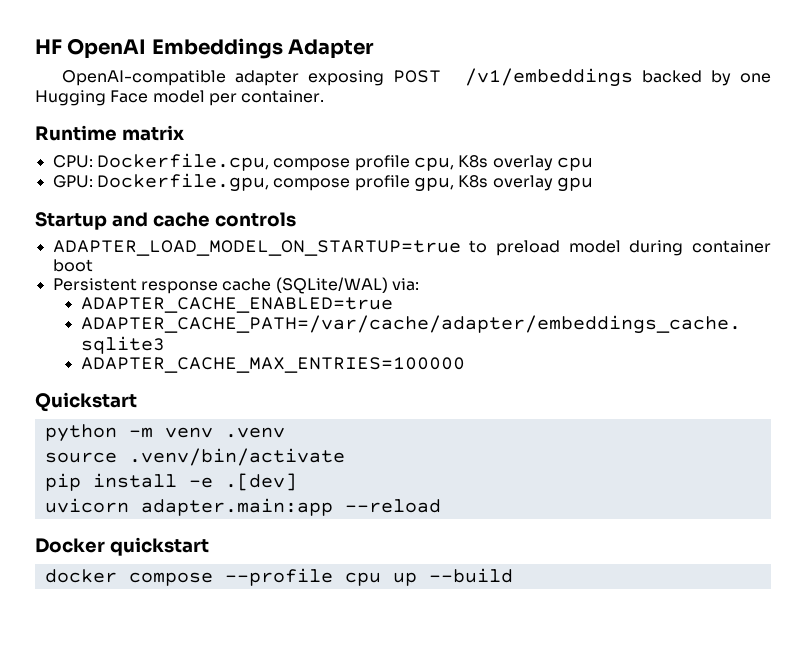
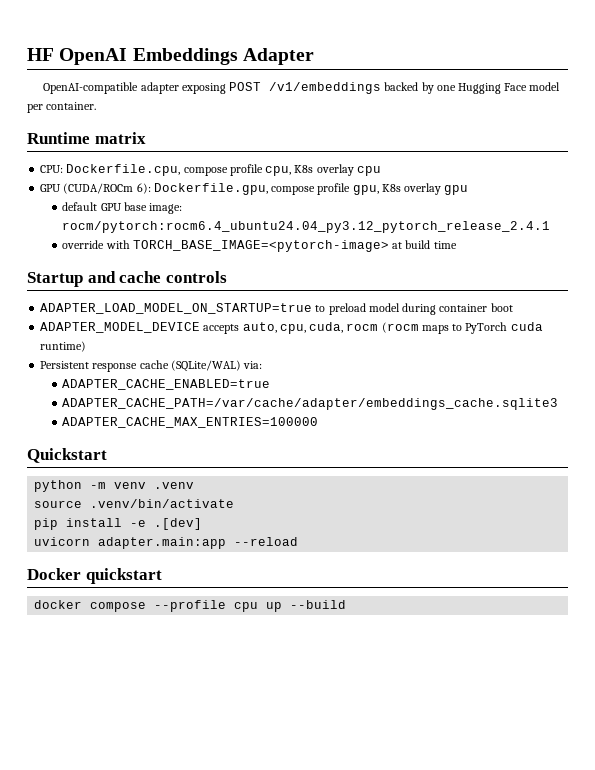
[52,175,93,188] GPU: -> [40,183,151,194] GPU (CUDA/ROCm 6):
(593, 184) none -> [62,202,183,214] [62,221,551,233] [62,240,457,252] // default GPU base image: rocm/pytorch:rocm6.4_ubuntu24.04_py3.12_pytorch_release_2.4.1 // override with TORCH_BASE_IMAGE=<pytorch-image> at build time
(93, 265) none -> [40,322,543,334] [40,341,87,352] // ADAPTER_MODEL_DEVICE accepts auto, cpu, cuda, rocm (rocm maps to PyTorch cuda runtime)

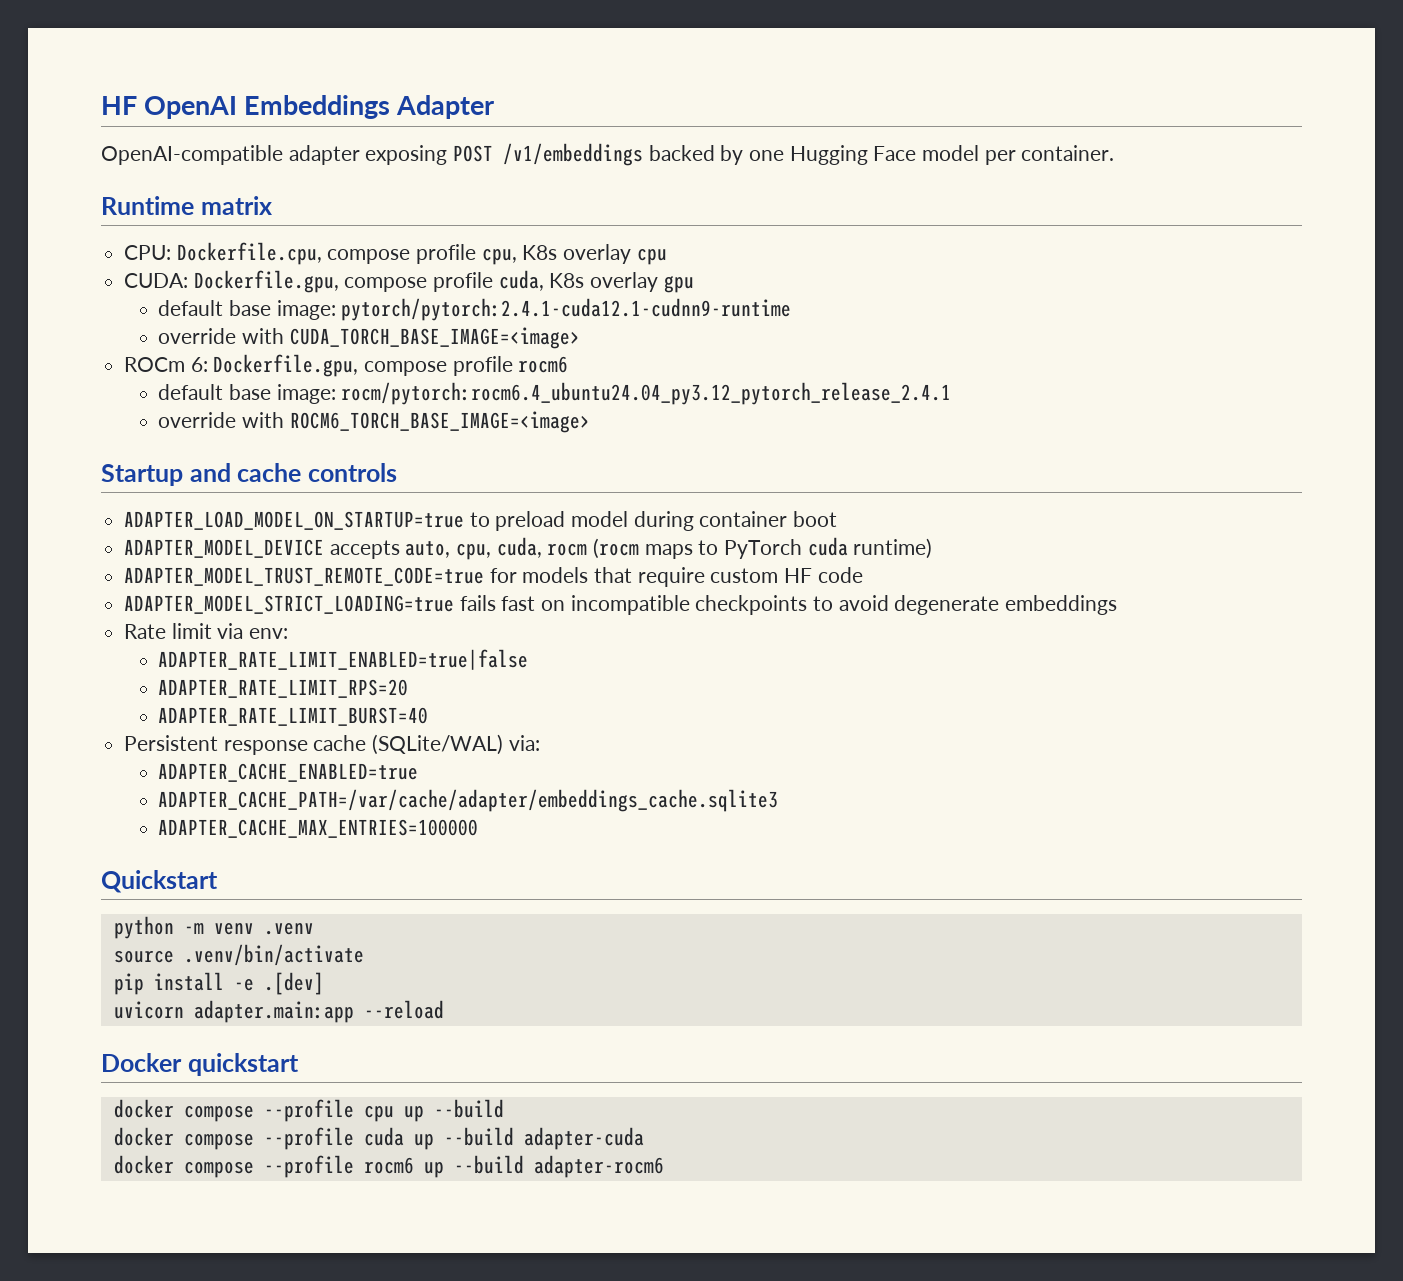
[40,183,379,195] GPU (CUDA/ROCm 6): Dockerfile.gpu, compose profile gpu, -> [124,270,544,293] CUDA: Dockerfile.gpu, compose profile cuda,
[100,203,122,211] GPU -> [229,298,792,321] [158,327,580,349] [124,354,569,377] [158,384,224,400] base image: pytorch/pytorch:2.4.1-cuda12.1-cudnn9-runtime // override with CUDA_TORCH_BASE_IMAGE=<image> // ROCm 6: Dockerfile.gpu, compose profile rocm6 // default
[132,240,457,252] TORCH_BASE_IMAGE=<pytorch-image> at build time -> [289,411,590,433] ROCM6_TORCH_BASE_IMAGE=<image>
(87, 346) none -> [124,567,863,587] [124,595,1118,615] [124,623,289,639] [158,649,529,670] [158,679,409,698] [158,707,429,726] // ADAPTER_MODEL_TRUST_REMOTE_CODE=true for models that require custom HF code // ADAPTER_MODEL_STRICT_LOADING=true fails fast on incompatible checkpoints to avoid degenerate embeddings // Rate limit via env: // ADAPTER_RATE_LIMIT_ENABLED=true|false // ADAPTER_RATE_LIMIT_RPS=20 // ADAPTER_RATE_LIMIT_BURST=40
(347, 604) none -> [113,1127,644,1150] [113,1155,664,1178] // docker compose --profile cuda up --build adapter-cuda // docker compose --profile rocm6 up --build adapter-rocm6

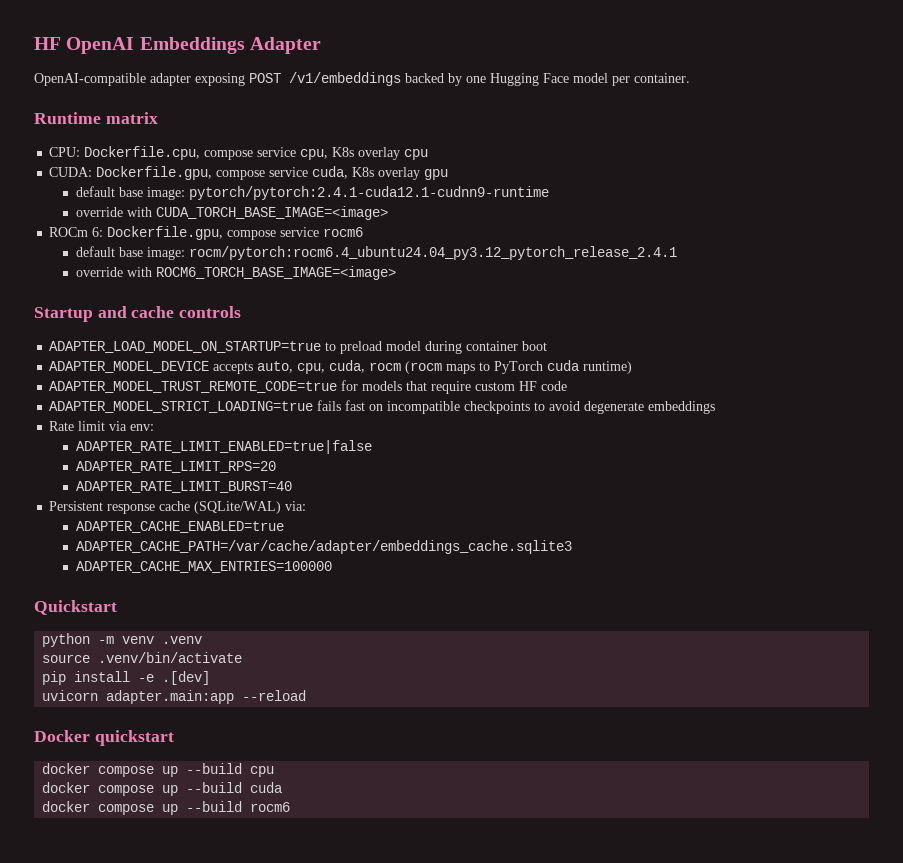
[416,244,477,264] profile -> [257,147,297,157] service
[433,272,494,292] profile -> [269,167,309,177] service
[452,356,513,376] profile -> [280,227,320,237] service
[263,1099,504,1122] [113,1127,644,1150] [113,1155,664,1178] --profile cpu up --build // docker compose --profile cuda up --build adapter-cuda // docker compose --profile rocm6 up --build adapter-rocm6 -> [162,763,275,777] [42,782,283,796] [42,801,291,815] up --build cpu // docker compose up --build cuda // docker compose up --build rocm6

